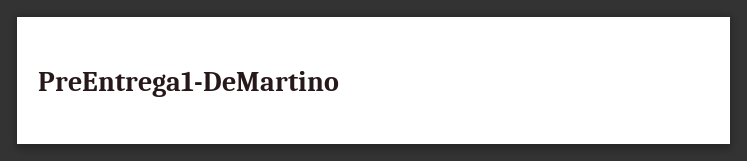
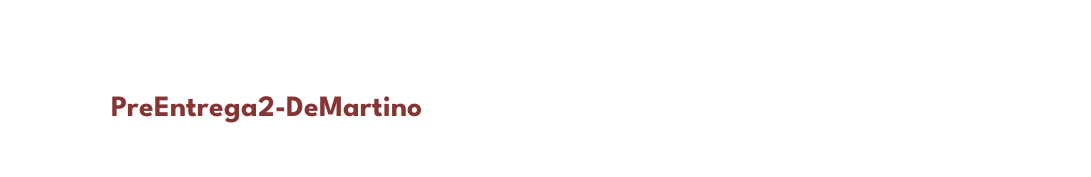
[38,71,339,97] PreEntrega1-DeMartino -> [111,96,422,123] PreEntrega2-DeMartino

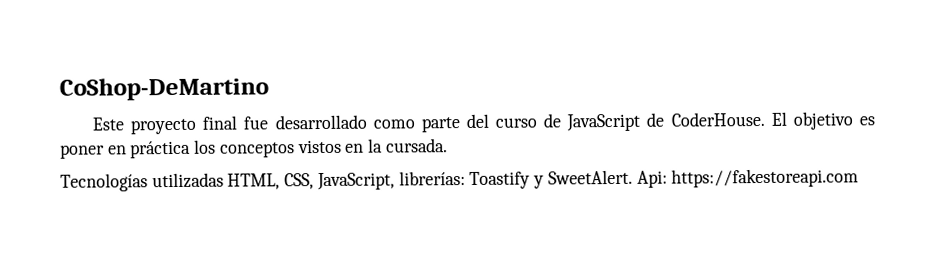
[111,96,422,123] PreEntrega2-DeMartino -> [59,77,269,101] [91,111,875,135] [60,138,448,159] [60,168,860,192] CoShop-DeMartino // Este proyecto final fue desarrollado como parte del curso de JavaScript de CoderHouse. El objetivo es poner en práctica los conceptos vistos en la cursada. // Tecnologías utilizadas HTML, CSS, JavaScript, librerías: Toastify y SweetAlert. Api: https://fakestoreapi.com

